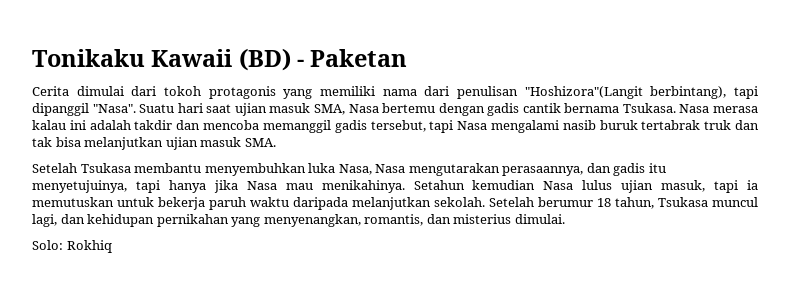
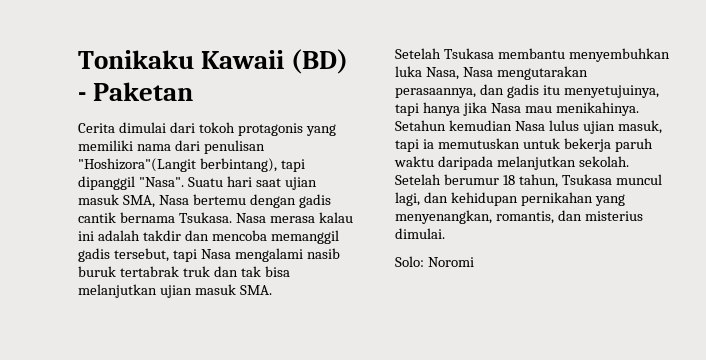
[66,240,112,253] Rokhiq -> [427,257,474,267] Noromi

